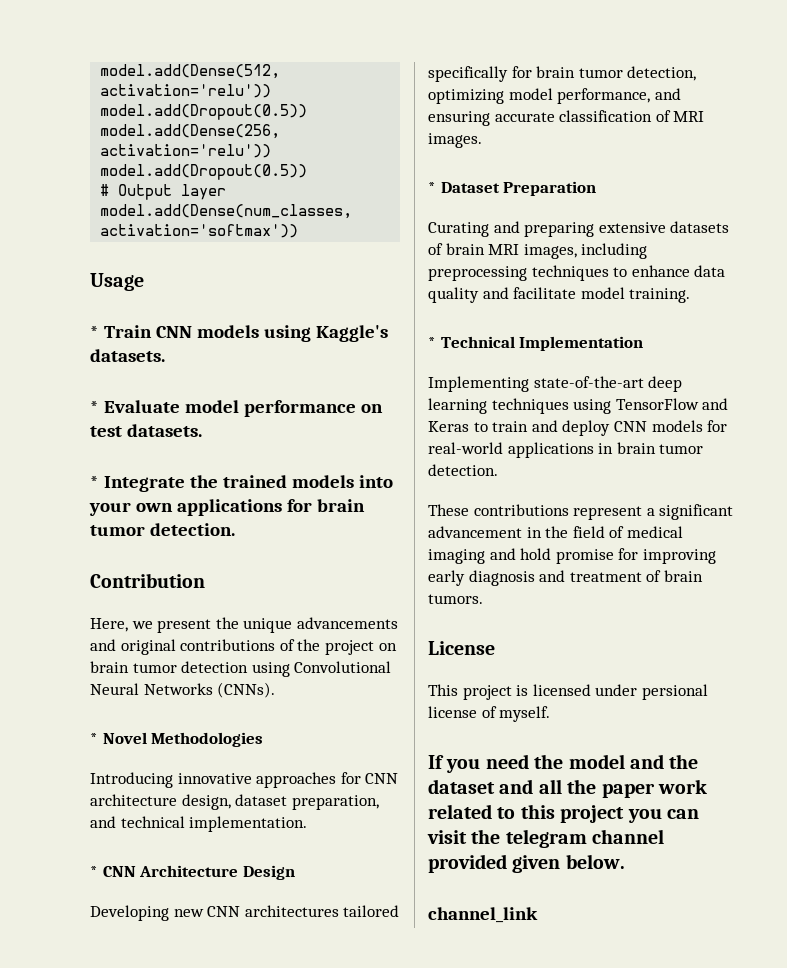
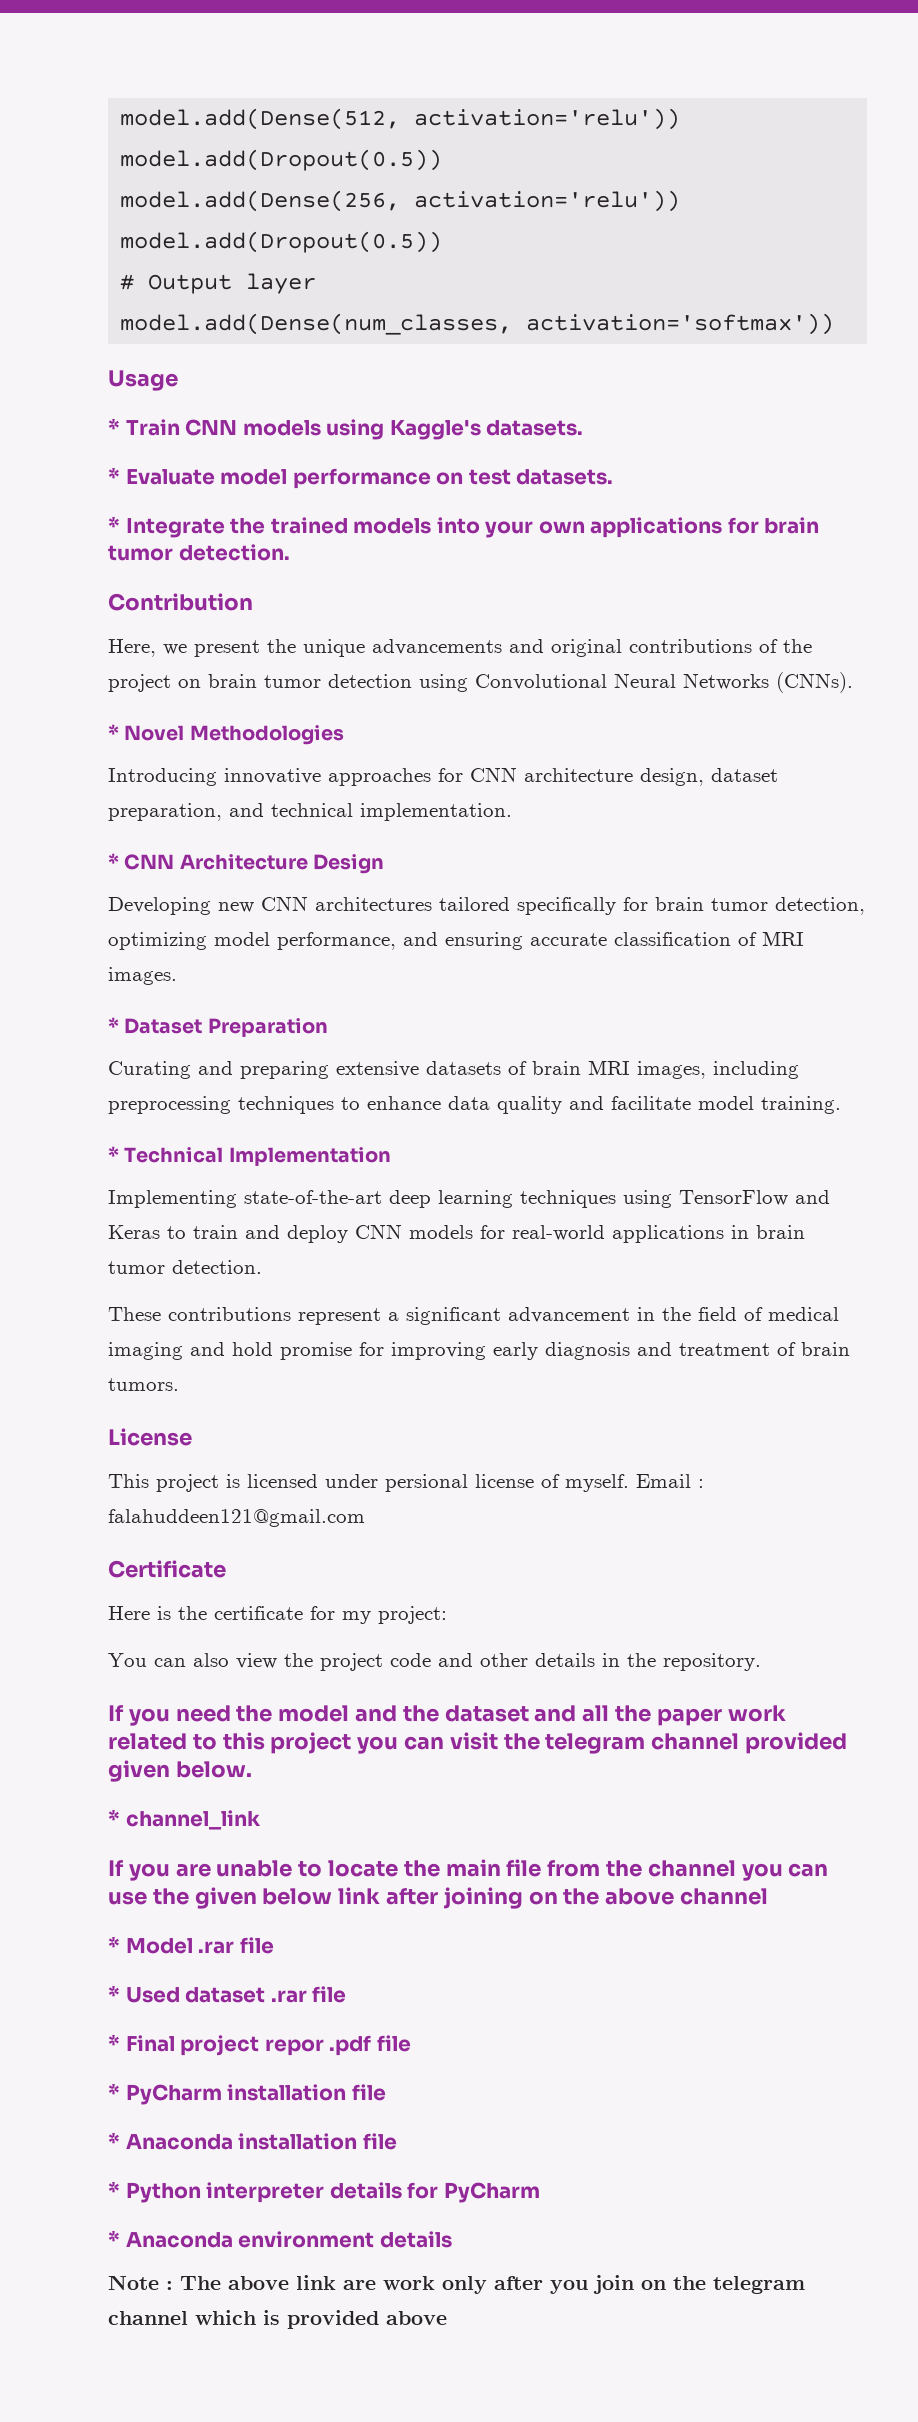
(551, 714) none -> [636,1474,704,1488] [108,1509,365,1527] [108,1560,226,1578] [108,1606,447,1624] [108,1653,761,1671] Email : falahuddeen121@gmail.com // Certificate // Here is the certificate for my project: // You can also view the project code and other details in the repository.
(625, 861) none -> [108,1809,120,1826] *
(538, 915) none -> [108,1859,829,1881] [108,1887,769,1909] [108,1936,274,1954] [108,1985,347,2003] [108,2034,411,2056] [108,2083,386,2105] [108,2132,397,2150] [108,2181,540,2203] [108,2230,452,2248] [108,2275,805,2294] [108,2310,447,2329] // If you are unable to locate the main file from the channel you can use the given below link after joining on the above channel // * Model .rar file // * Used dataset .rar file // * Final project repor .pdf file // * PyCharm installation file // * Anaconda installation file // * Python interpreter details for PyCharm // * Anaconda environment details // Note : The above link are work only after you join on the telegram channel which is provided above

